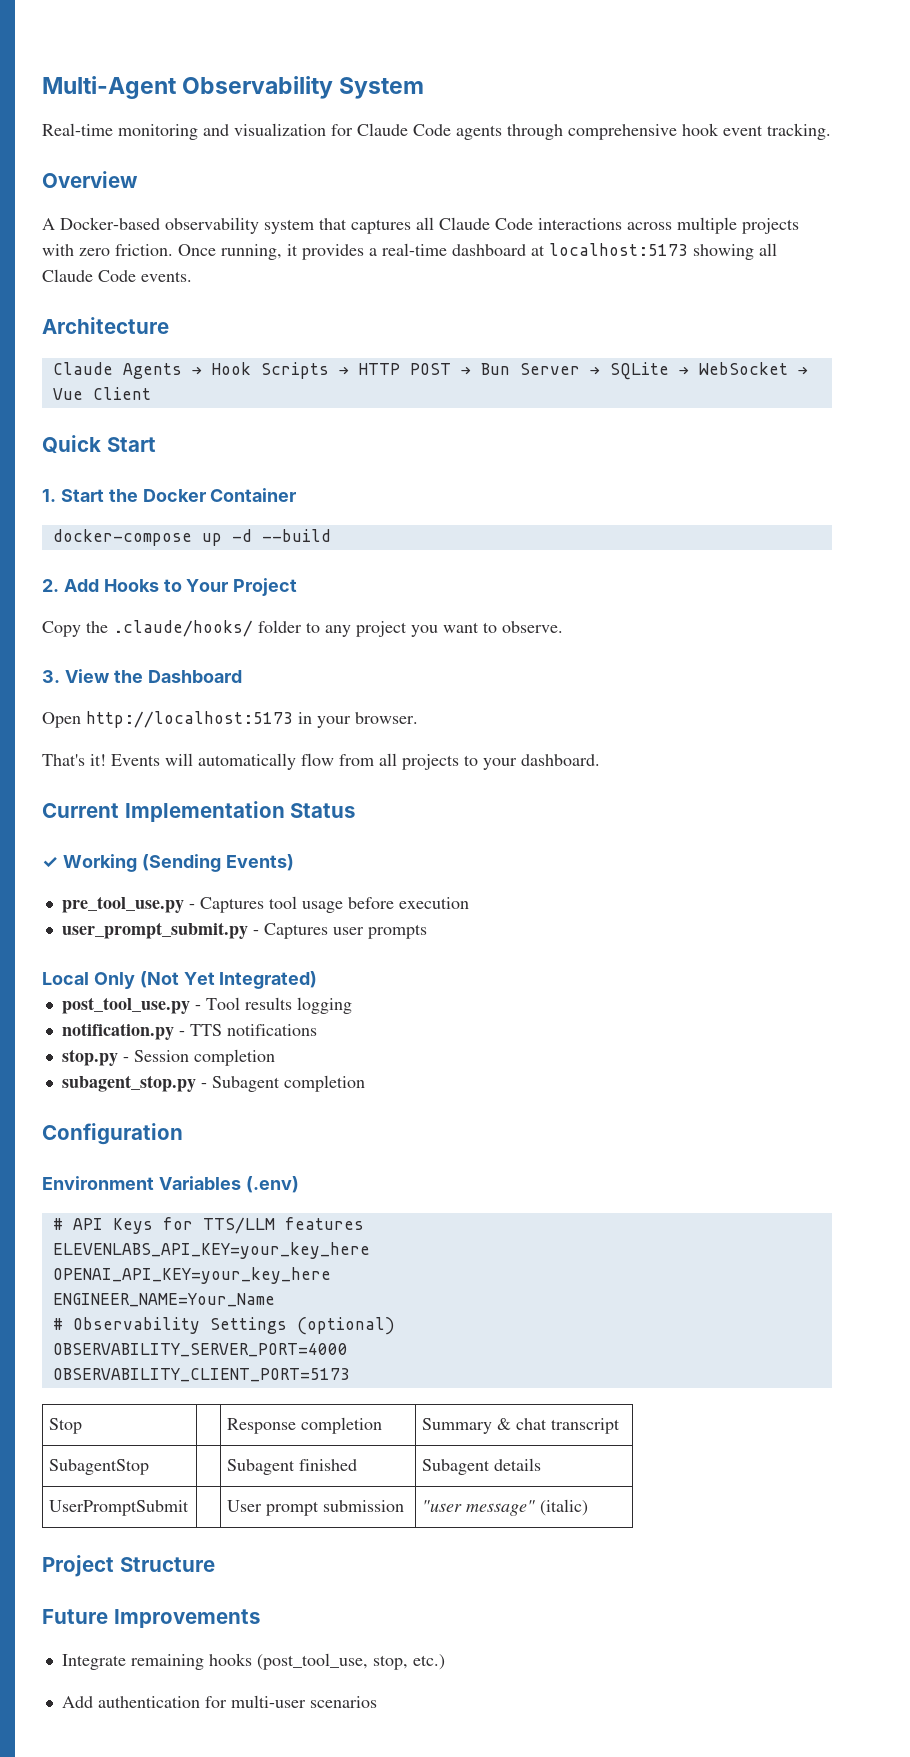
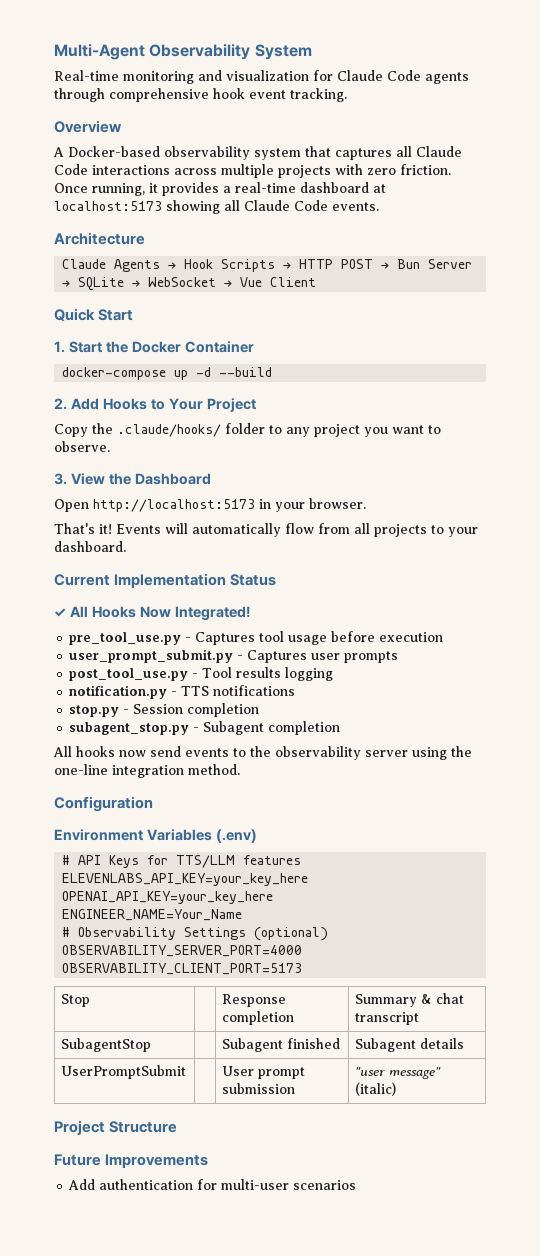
[62,854,294,872] Working (Sending Events) -> [69,606,250,621] All Hooks Now Integrated!
[42,971,318,989] // Local Only (Not Yet Integrated) -> (399, 657) none
(365, 1083) none -> [53,746,472,760] [54,764,240,778] // All hooks now send events to the observability server using the one-line integration method.
[61,1653,445,1670] // Integrate remaining hooks (post_tool_use, stop, etc.) -> (209, 1161) none

